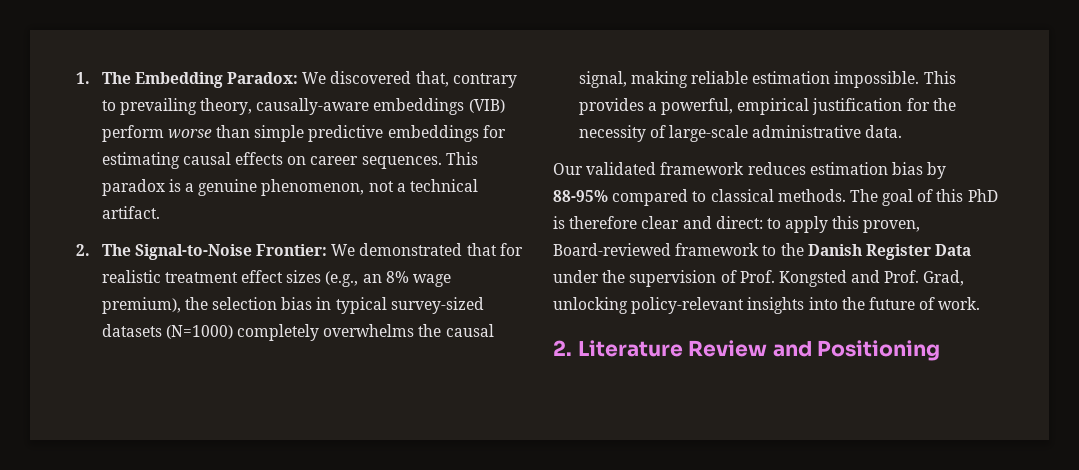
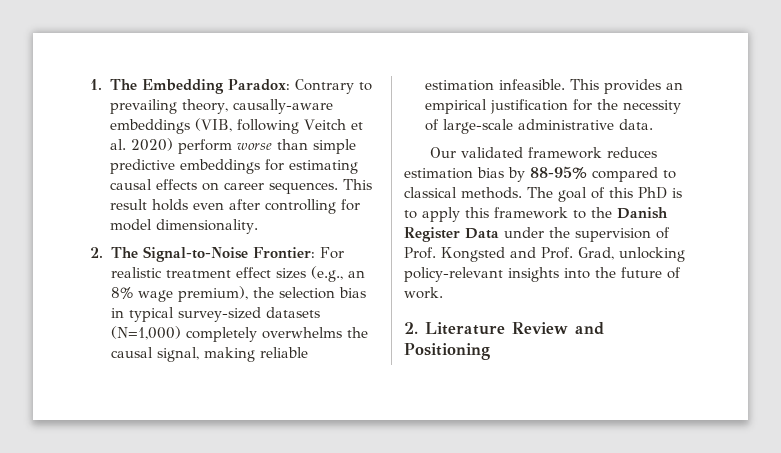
[302,71,517,88] We discovered that, contrary -> [295,79,355,94] Contrary
[468,99,505,113] (VIB) -> [195,118,364,134] [110,138,174,151] (VIB, following Veitch et al. 2020)
[101,179,478,196] [101,206,160,219] paradox is a genuine phenomenon, not a technical artifact. -> [110,199,361,214] [110,219,259,234] result holds even after controlling for model dimensionality.
[331,243,523,256] We demonstrated that for -> [319,247,344,259] For
[165,325,233,339] (N=1000) -> [110,326,181,340] (N=1,000)
[834,71,920,88] impossible. -> [498,79,565,90] infeasible.
[647,98,733,115] a powerful, -> [665,82,683,90] an
[569,216,763,229] therefore clear and direct: -> (682, 193) none
[863,220,921,233] [553,243,671,256] proven, Board-reviewed -> (489, 212) none

